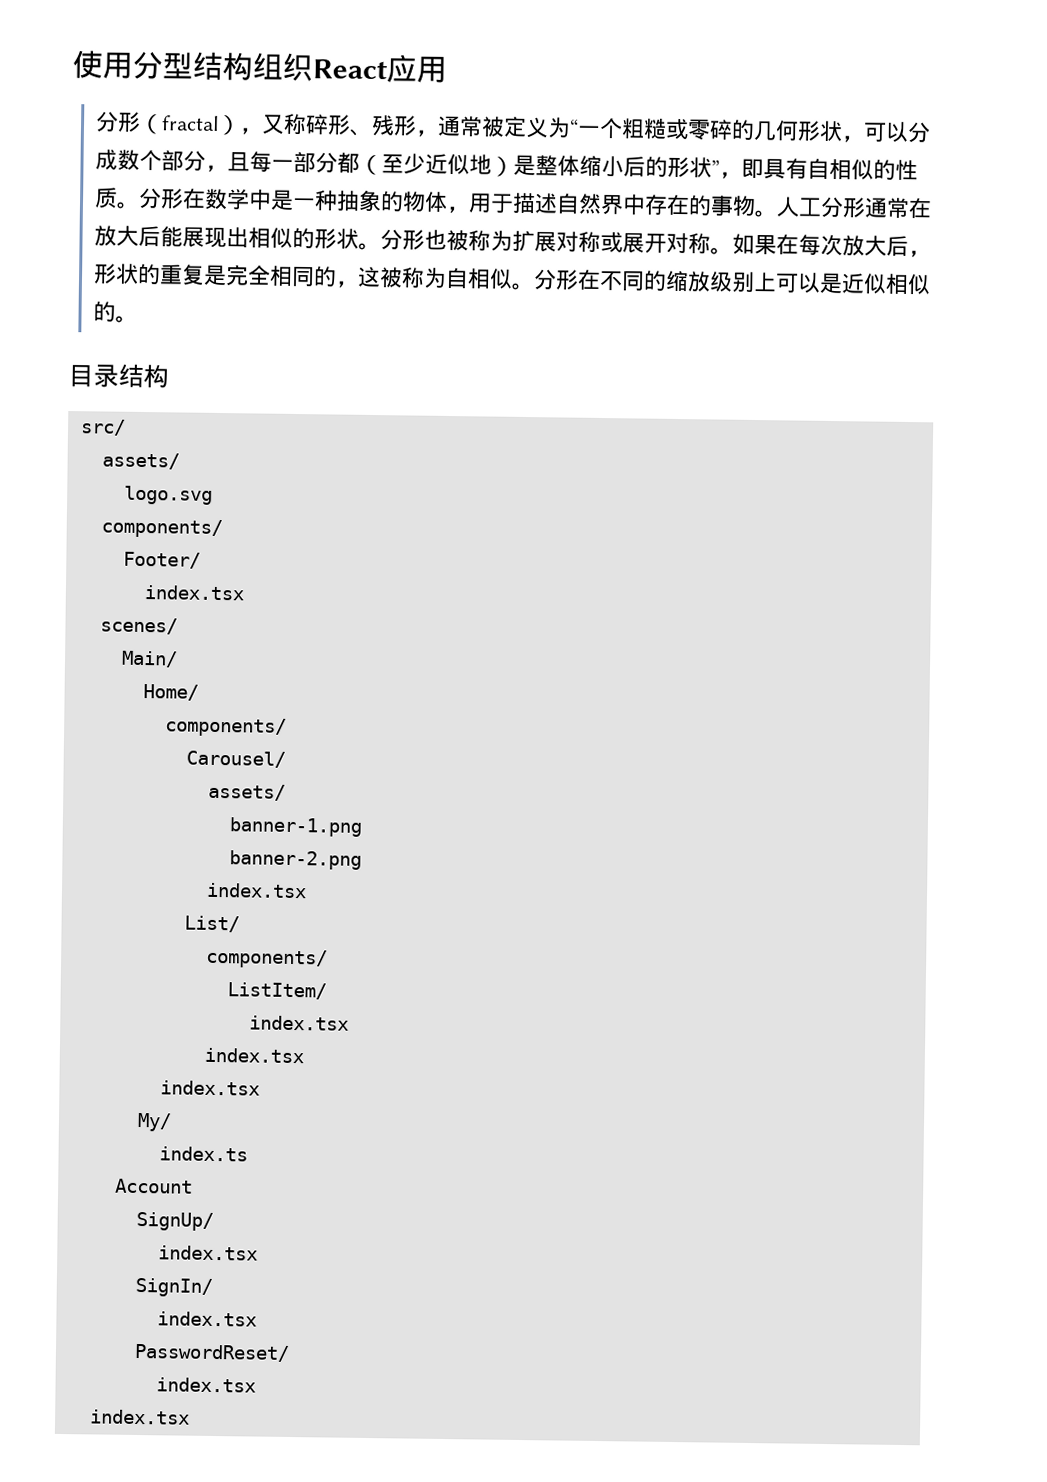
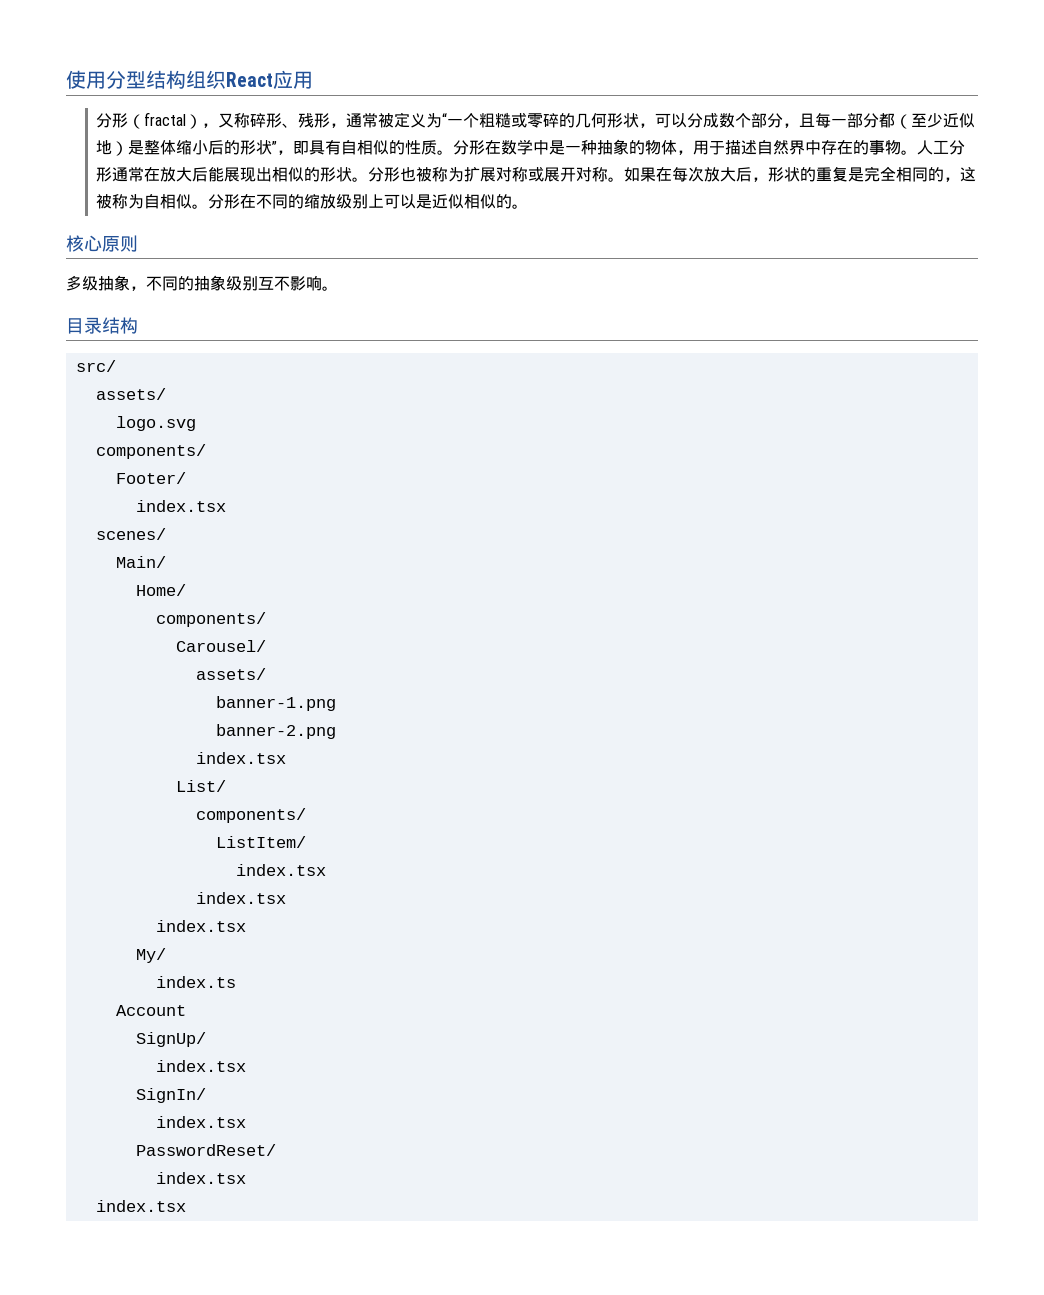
(138, 319) none -> [66,235,138,252] [66,275,338,291] // 核心原则 // 多级抽象，不同的抽象级别互不影响。

